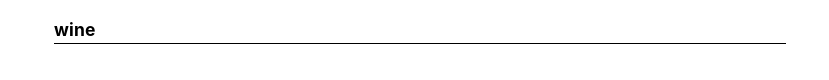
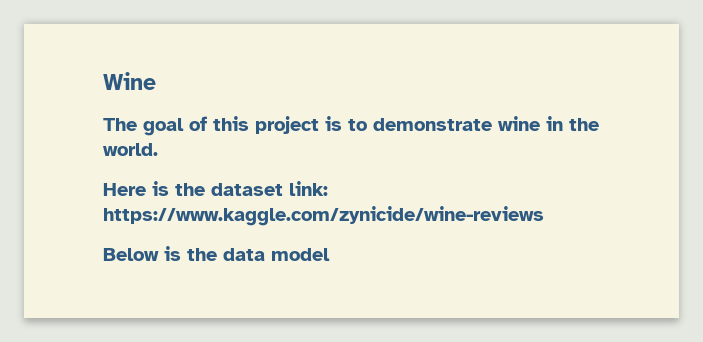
[54,22,95,36] wine -> [103,72,156,90] [103,116,599,136] [103,143,158,156] [103,181,328,196] [103,206,544,226] [103,246,330,261] Wine // The goal of this project is to demonstrate wine in the world. // Here is the dataset link: https://www.kaggle.com/zynicide/wine-reviews // Below is the data model

